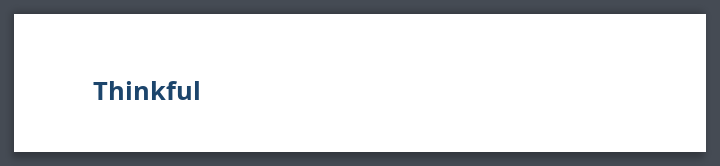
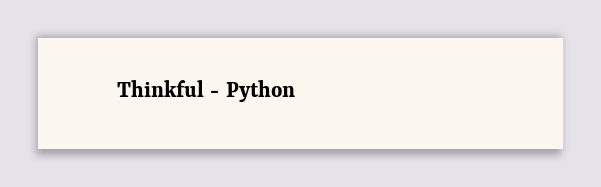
(201, 90) none -> [210,80,295,102] - Python

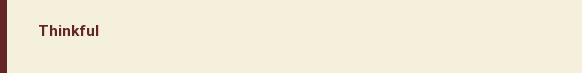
[210,80,295,102] - Python -> (99, 30) none

